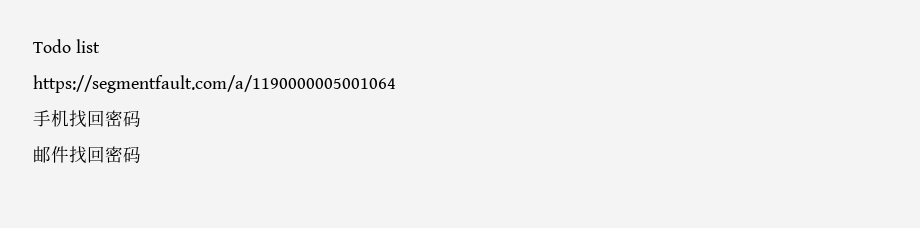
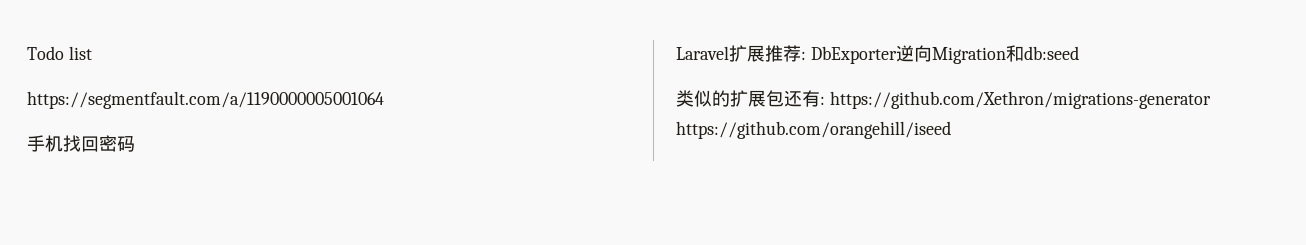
[33,146,141,164] 邮件找回密码 -> [676,45,1079,64] [676,90,1211,109] [676,121,951,139] Laravel扩展推荐: DbExporter逆向Migration和db:seed // 类似的扩展包还有: https://github.com/Xethron/migrations-generator https://github.com/orangehill/iseed

